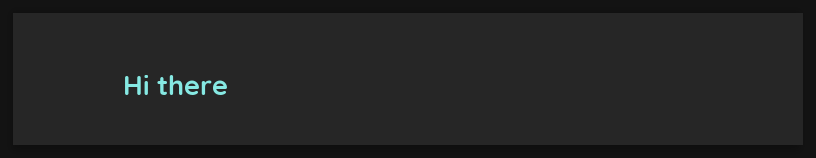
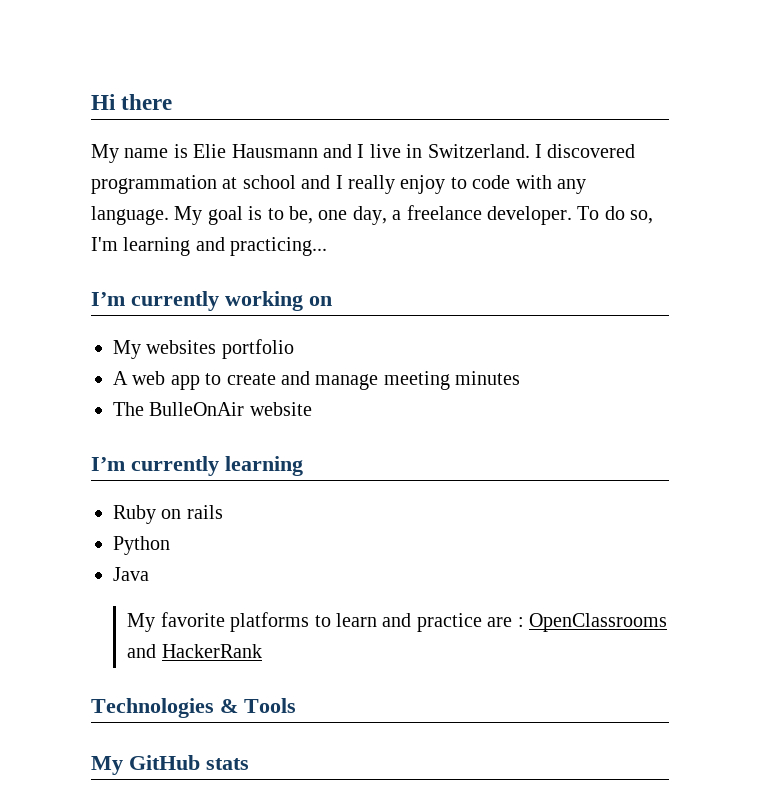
(228, 85) none -> [91,144,636,163] [91,175,586,194] [91,205,654,225] [91,237,328,256] [91,291,332,311] [113,339,294,359] [113,371,521,390] [113,402,312,416] [91,456,303,476] [113,505,223,524] [113,536,170,555] [113,567,149,581] [127,612,667,632] [127,644,262,658] [91,698,296,718] [91,755,249,775] // My name is Elie Hausmann and I live in Switzerland. I discovered programmation at school and I really enjoy to code with any language. My goal is to be, one day, a freelance developer. To do so, I'm learning and practicing... // I’m currently working on // My websites portfolio // A web app to create and manage meeting minutes // The BulleOnAir website // I’m currently learning // Ruby on rails // Python // Java // My favorite platforms to learn and practice are : OpenClassrooms and HackerRank // Technologies & Tools // My GitHub stats

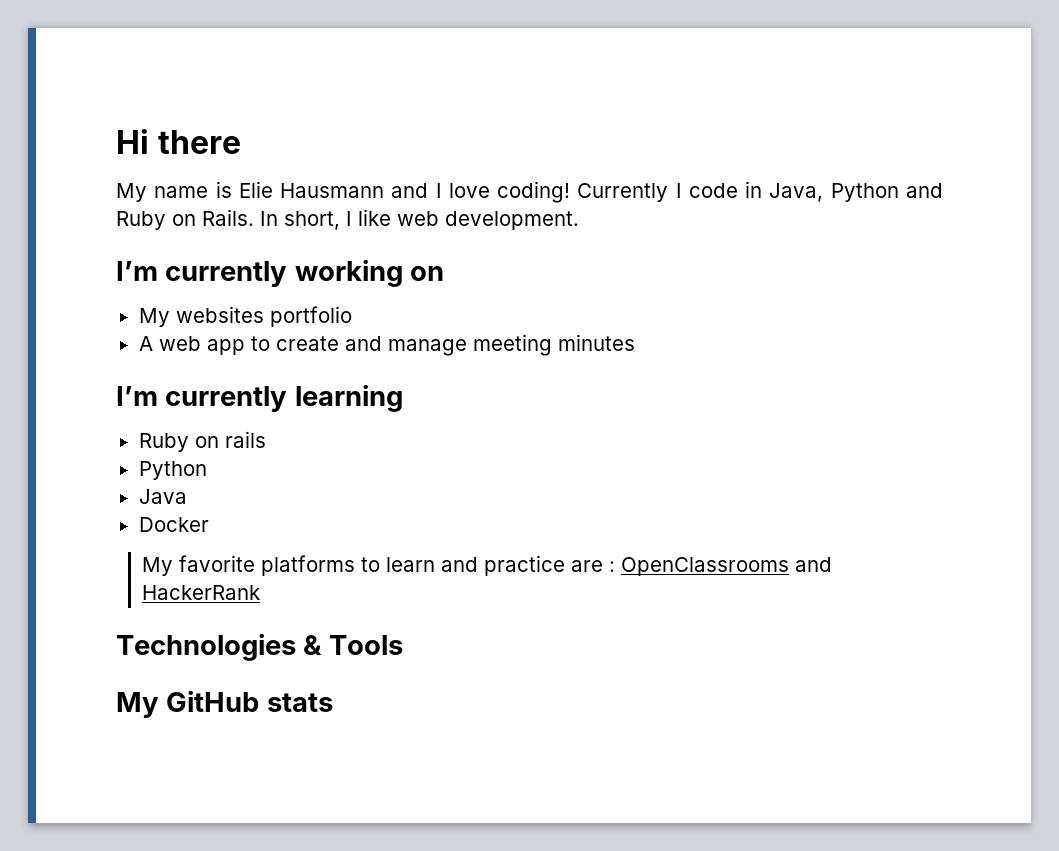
[369,144,636,158] [91,175,586,194] [91,205,654,225] [91,237,328,256] live in Switzerland. I discovered programmation at school and I really enjoy to code with any language. My goal is to be, one day, a freelance developer. To do so, I'm learning and practicing... -> [448,181,943,203] [116,209,579,230] love coding! Currently I code in Java, Python and Ruby on Rails. In short, I like web development.
[113,402,312,416] // The BulleOnAir website -> (635, 342) none
(149, 574) none -> [138,517,209,532] // Docker

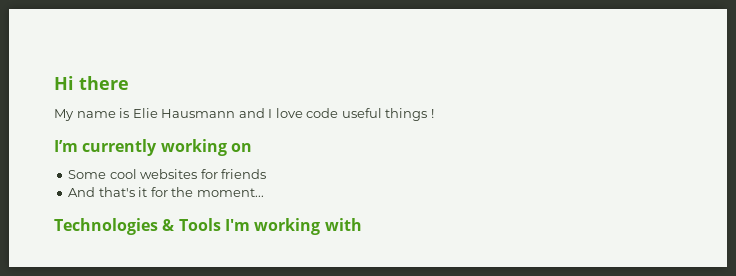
[497,181,943,203] [116,209,579,230] [116,259,445,287] [138,306,352,327] [138,334,635,356] [116,384,403,412] [138,431,266,452] [138,461,207,480] [138,489,187,504] [138,517,209,532] [141,555,832,576] [141,585,260,600] coding! Currently I code in Java, Python and Ruby on Rails. In short, I like web development. // I’m currently working on // My websites portfolio // A web app to create and manage meeting minutes // I’m currently learning // Ruby on rails // Python // Java // Docker // My favorite platforms to learn and practice are : OpenClassrooms and HackerRank -> [306,108,434,121] [54,139,252,156] [68,169,267,179] [68,187,264,197] code useful things ! // I’m currently working on // Some cool websites for friends // And that's it for the moment...
[116,690,333,718] // My GitHub stats -> [224,218,362,235] I'm working with

